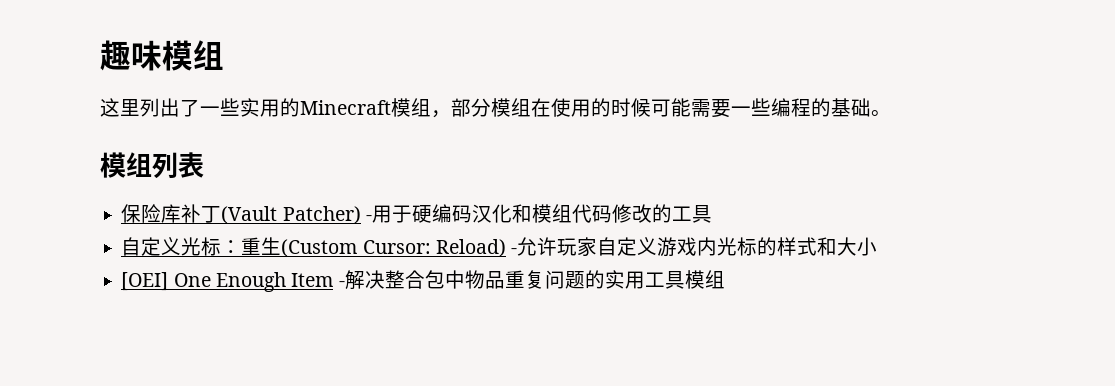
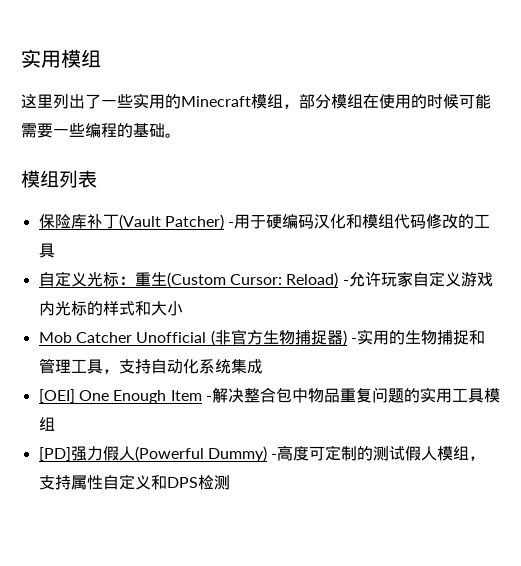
[100,40,162,71] 趣味 -> [21,49,61,68] 实用
(878, 246) none -> [38,329,485,346] [38,358,263,374] // Mob Catcher Unofficial (非官方生物捕捉器) -实用的生物捕捉和管理工具，支持自动化系统集成
(725, 279) none -> [38,445,486,462] [38,474,230,490] // [PD]强力假人(Powerful Dummy) -高度可定制的测试假人模组，支持属性自定义和DPS检测

